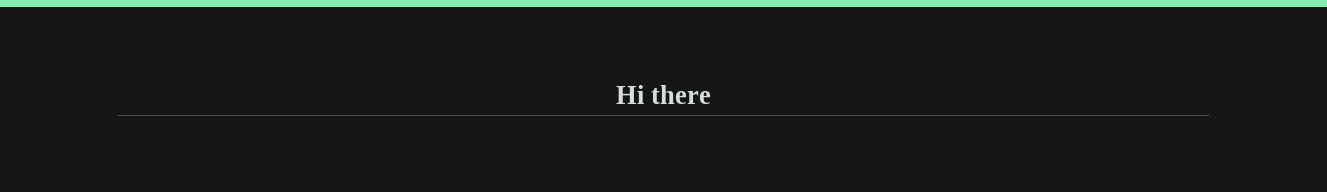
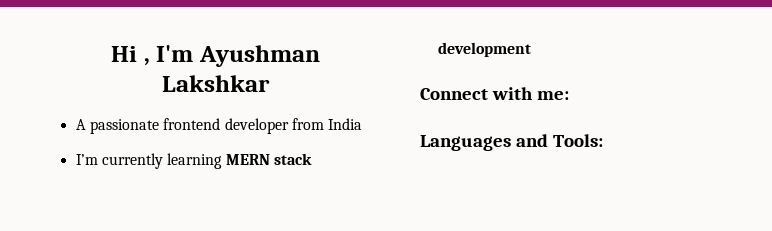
[651,85,712,104] there -> [143,45,321,67] [162,75,270,92] [75,118,363,134] [75,153,312,169] [437,42,531,57] [420,87,569,100] [420,134,603,151] , I'm Ayushman Lakshkar // A passionate frontend developer from India // I’m currently learning MERN stack development // Connect with me: // Languages and Tools:

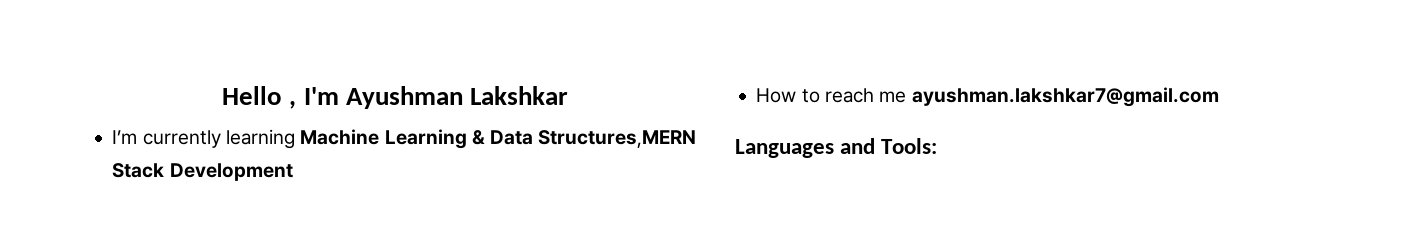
[110,46,137,62] Hi -> [221,86,282,105] Hello
[75,118,363,134] [75,153,312,169] [437,42,531,57] [420,87,569,100] A passionate frontend developer from India // I’m currently learning MERN stack development // Connect with me: -> [112,129,697,149] [112,163,293,181] [756,87,1219,107] I’m currently learning Machine Learning & Data Structures,MERN Stack Development // How to reach me ayushman.lakshkar7@gmail.com

